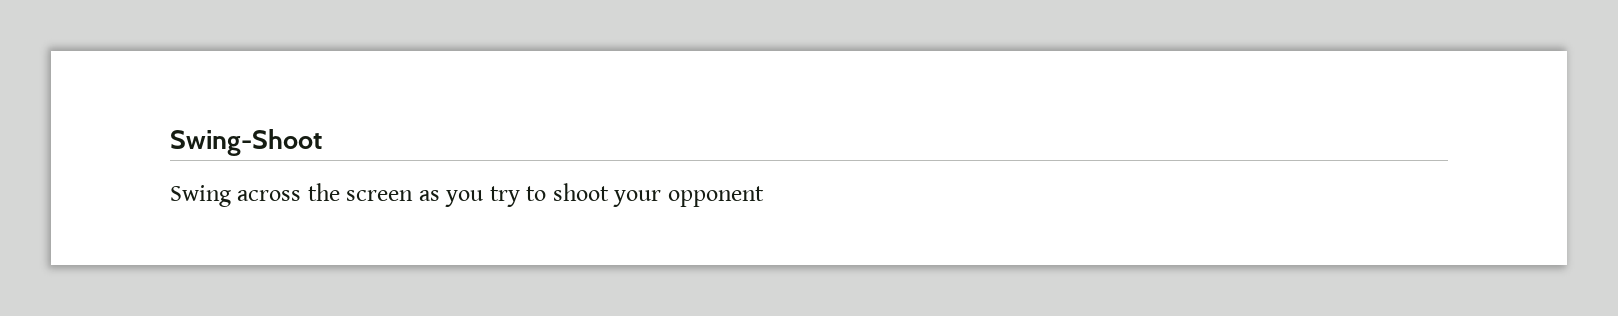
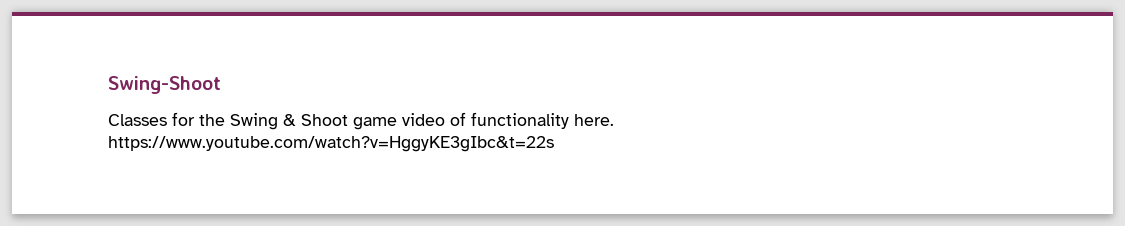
[170,183,764,207] Swing across the screen as you try to shoot your opponent -> [108,112,614,130] [108,136,554,152] Classes for the Swing & Shoot game video of functionality here. https://www.youtube.com/watch?v=HggyKE3gIbc&t=22s

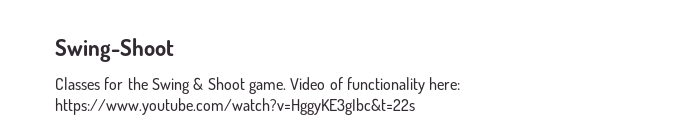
[353,113,445,130] game video -> [248,77,326,94] game. Video
[574,114,614,126] here. -> [429,77,461,90] here:

